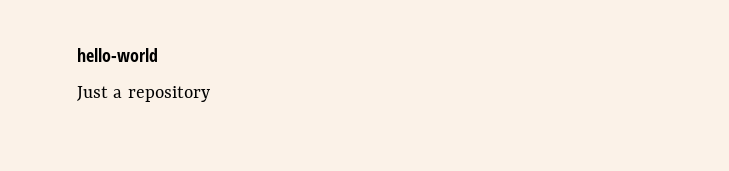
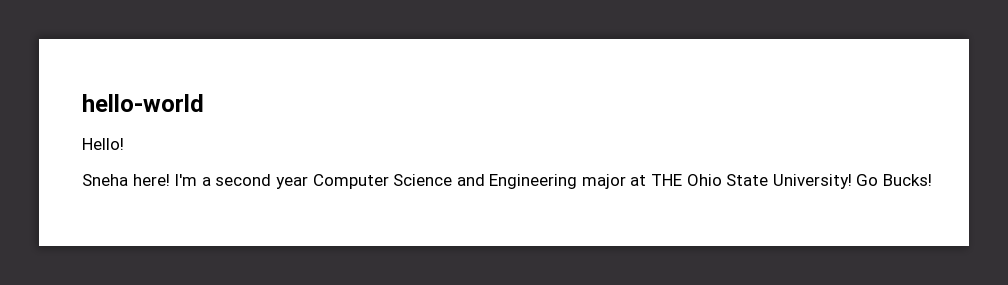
[77,86,210,102] Just a repository -> [82,138,124,150] [82,174,933,189] Hello! // Sneha here! I'm a second year Computer Science and Engineering major at THE Ohio State University! Go Bucks!

